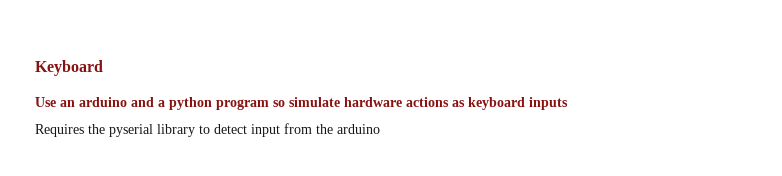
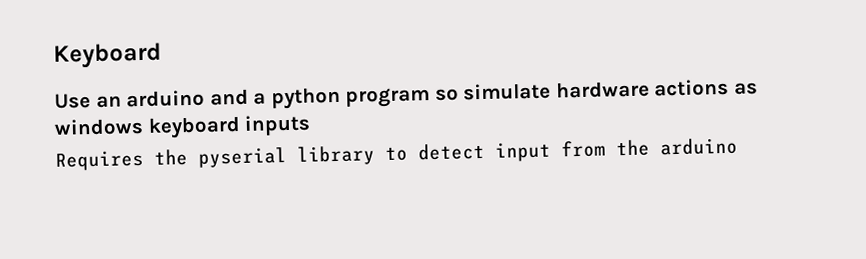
(465, 103) none -> [54,117,144,136] windows

